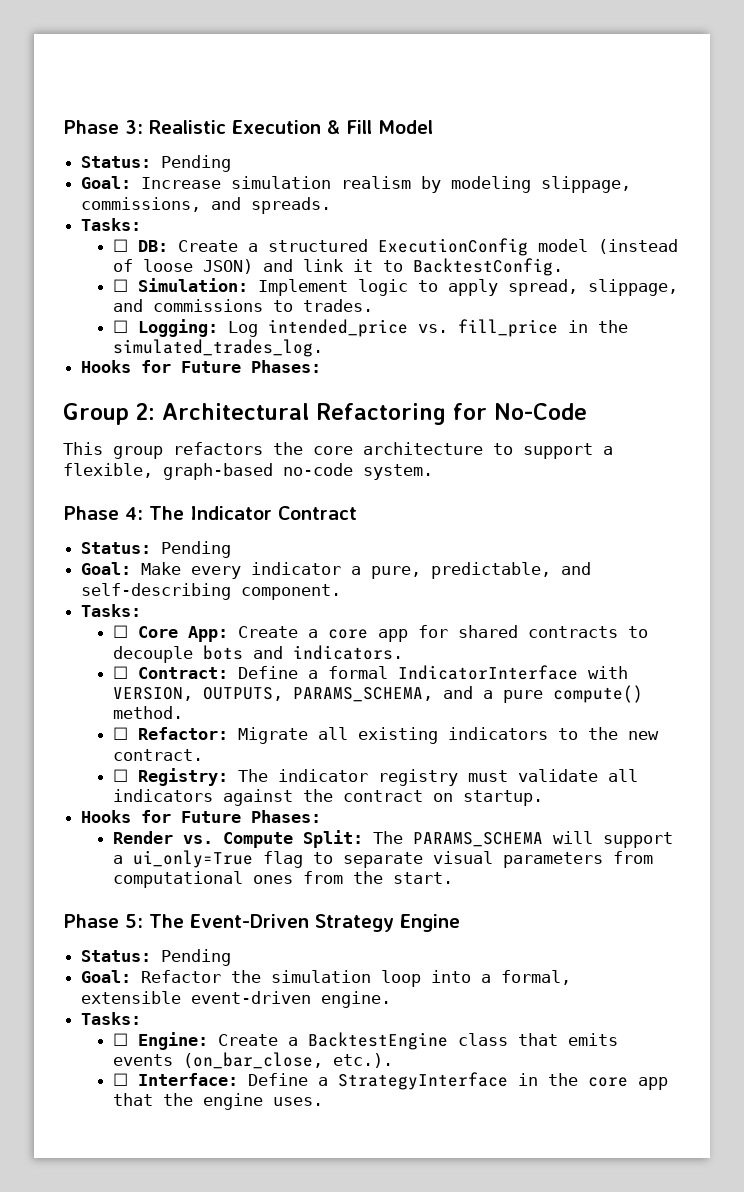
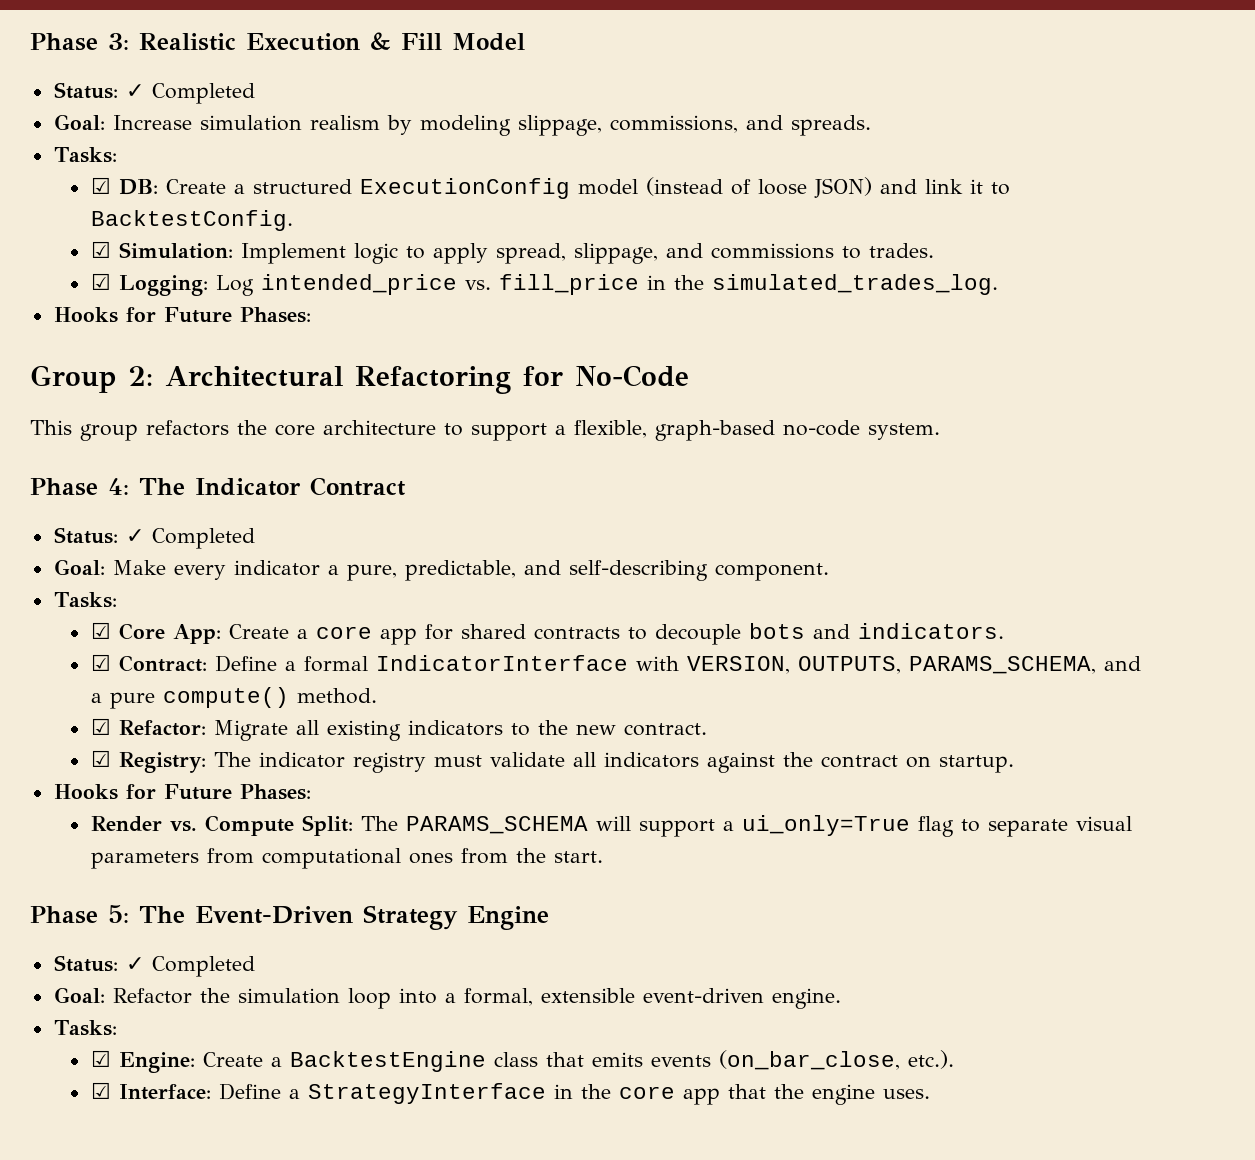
[161,155,232,172] Pending -> [125,83,255,104] ✓ Completed
[112,239,128,252] ☐ -> [90,177,111,194] ☑
[112,279,128,292] ☐ -> [90,241,111,258] ☑
[112,320,128,333] ☐ -> [90,273,111,290] ☑
[161,541,232,558] Pending -> [125,528,255,549] ✓ Completed
[112,625,128,638] ☐ -> [90,622,111,639] ☑
[112,666,128,679] ☐ -> [90,654,111,671] ☑
[112,727,128,740] ☐ -> [90,718,111,735] ☑
[112,769,128,782] ☐ -> [90,750,111,767] ☑
[161,949,232,966] Pending -> [125,956,255,977] ✓ Completed
[112,1033,128,1046] ☐ -> [90,1050,111,1067] ☑
[112,1073,128,1086] ☐ -> [90,1082,111,1099] ☑

